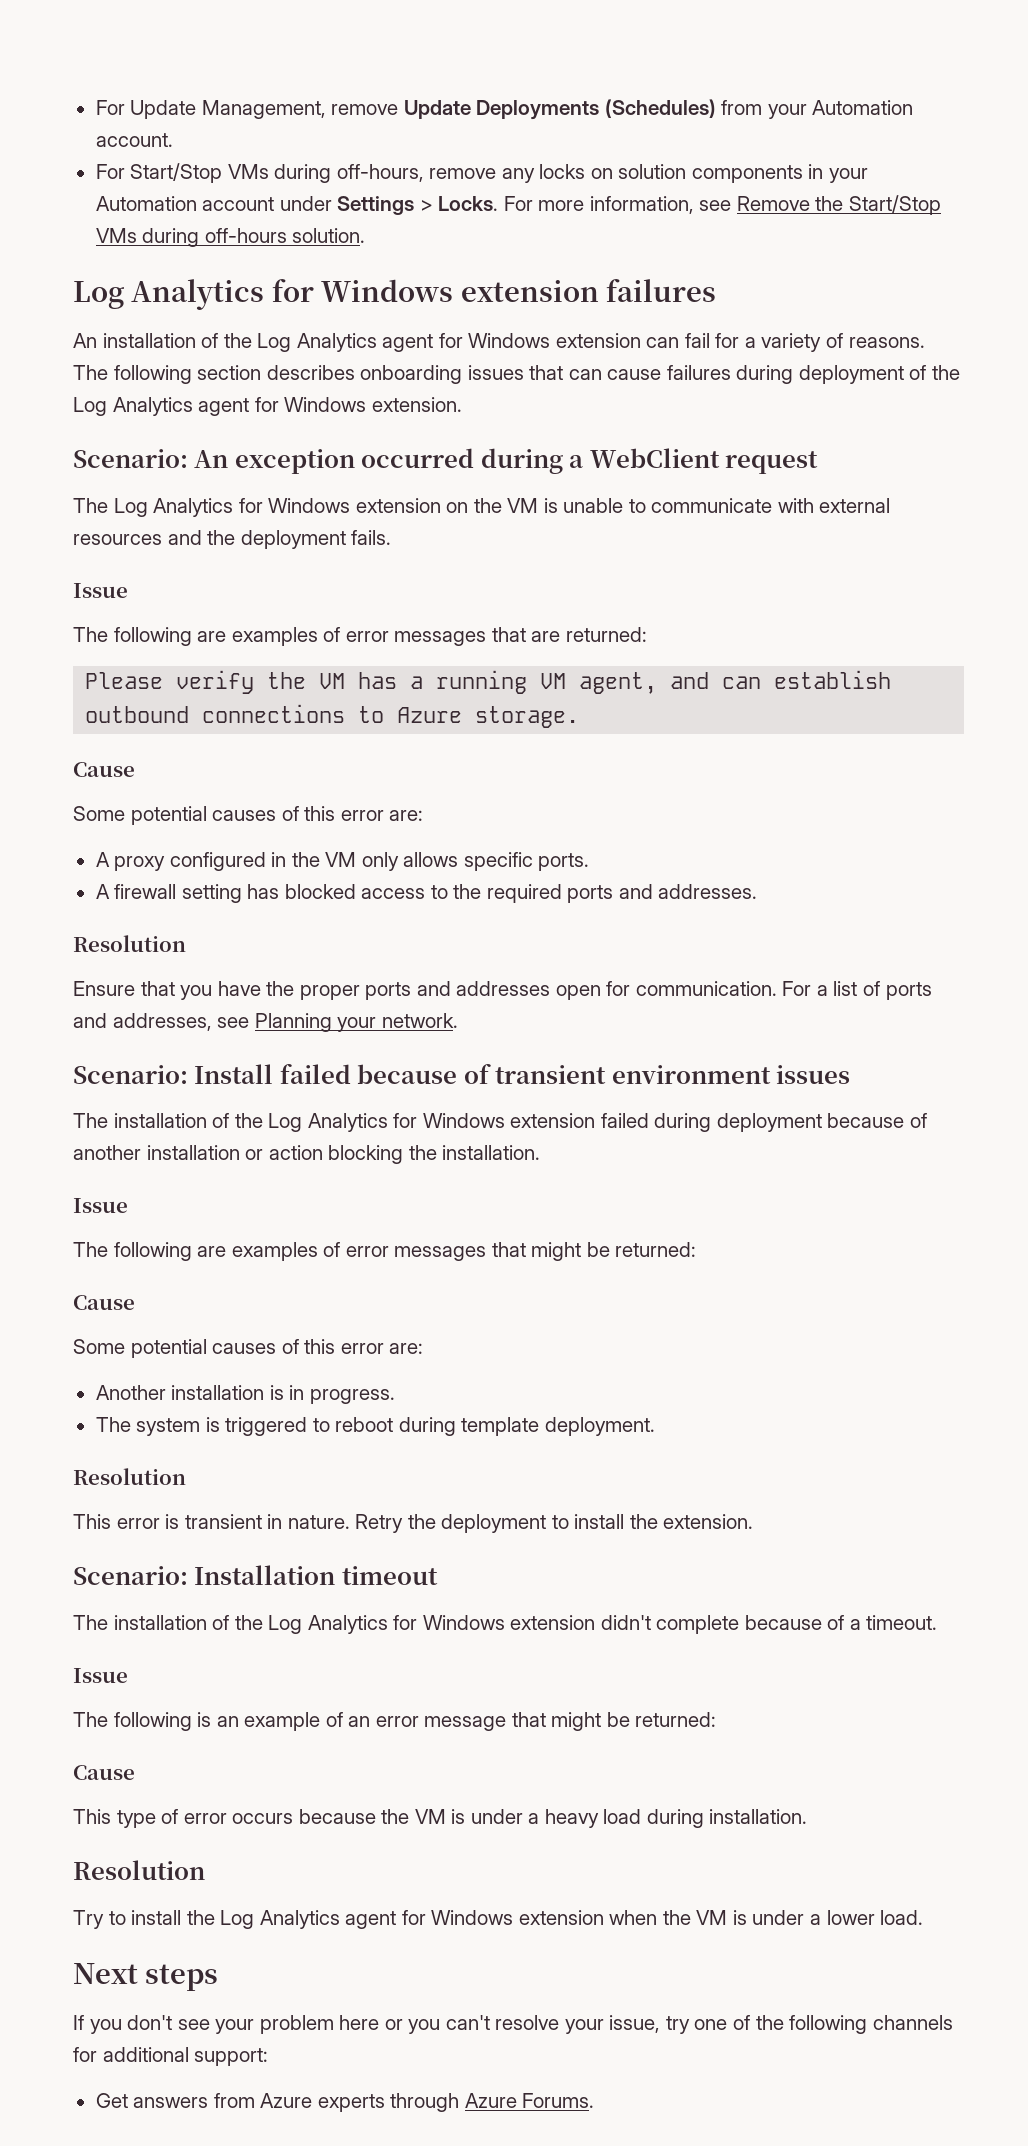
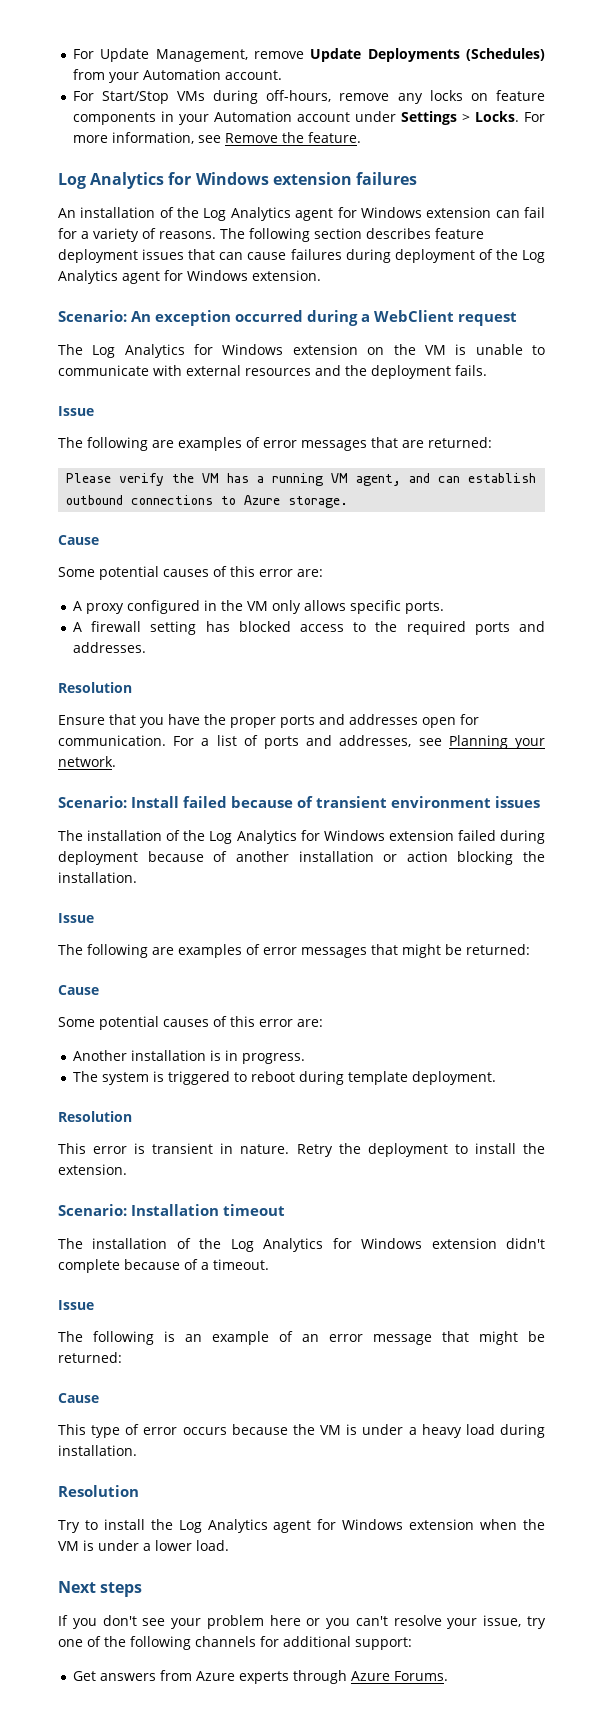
[618,164,687,179] solution -> [496,90,545,101] feature
[848,195,941,215] [95,228,366,247] Start/Stop VMs during off-hours solution. -> [307,132,361,143] feature.
[360,365,463,384] onboarding -> [435,228,484,239] [58,249,138,263] feature deployment

